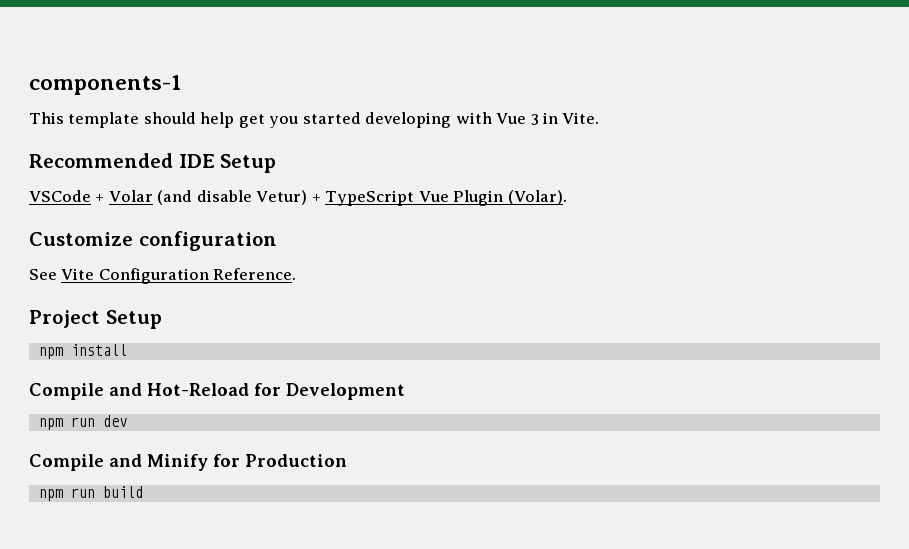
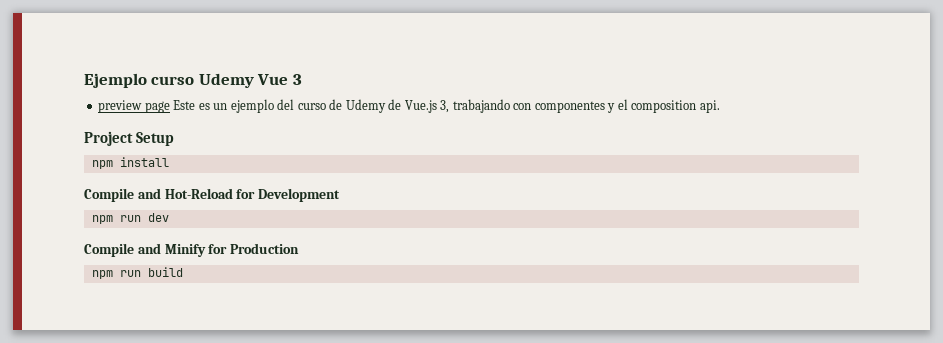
[29,75,181,95] [29,112,600,128] [29,153,277,173] [29,190,568,206] [29,231,277,251] [29,268,297,284] components-1 // This template should help get you started developing with Vue 3 in Vite. // Recommended IDE Setup // VSCode + Volar (and disable Vetur) + TypeScript Vue Plugin (Volar). // Customize configuration // See Vite Configuration Reference. -> [84,73,302,88] [98,99,720,113] Ejemplo curso Udemy Vue 3 // preview page Este es un ejemplo del curso de Udemy de Vue.js 3, trabajando con componentes y el composition api.

